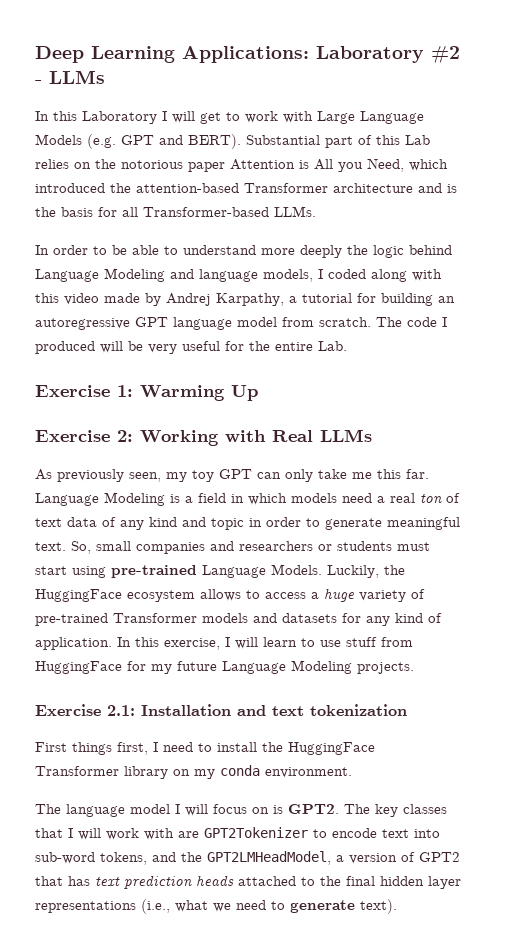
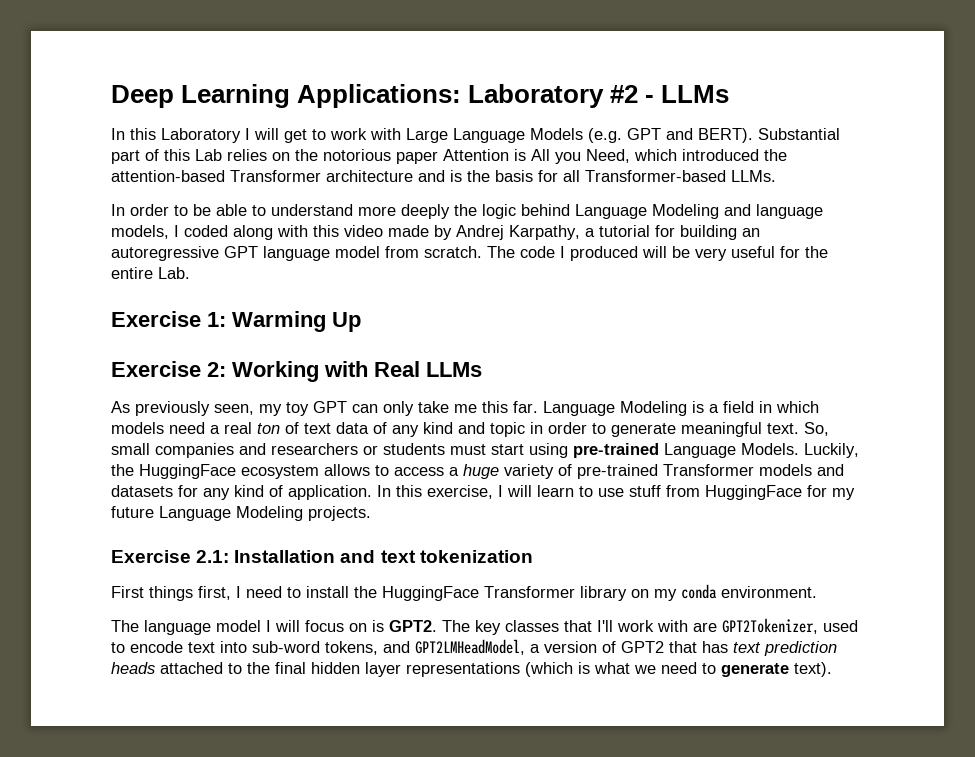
[68,828,101,840] I will -> [597,620,613,632] I'll
[204,827,308,838] GPT2Tokenizer -> [722,618,858,634] GPT2Tokenizer, used
[181,852,202,862] the -> (410, 647) none
[141,899,170,914] (i.e., -> [525,662,590,677] (which is

